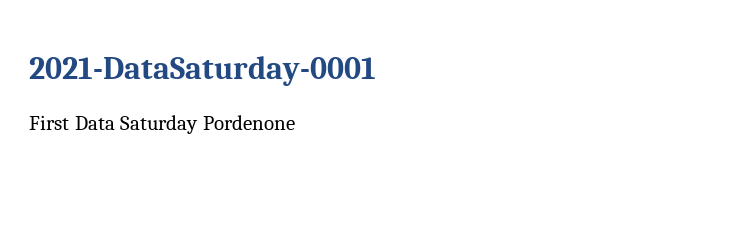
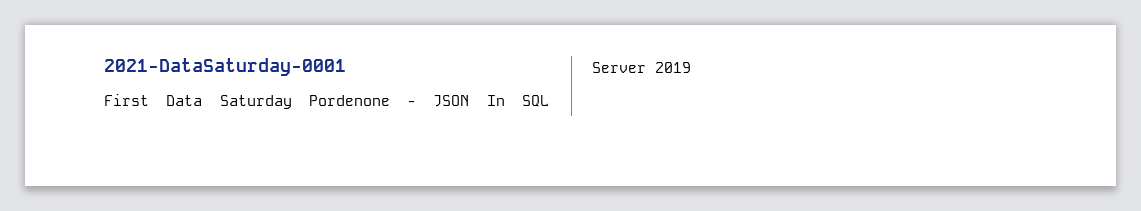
(295, 122) none -> [407,95,549,107] [592,62,691,73] - JSON In SQL Server 2019

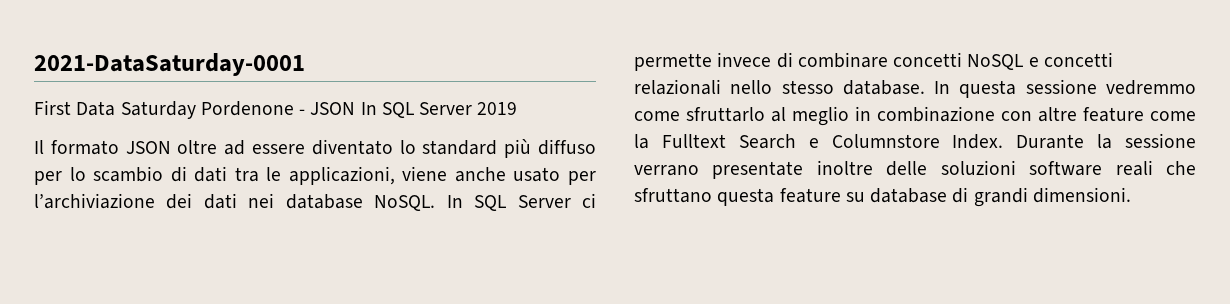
(691, 67) none -> [34,139,597,158] [34,166,596,185] [34,193,597,211] [634,52,1113,71] [634,79,1196,98] [634,106,1196,126] [634,133,1196,149] [634,160,1196,179] [634,187,1131,207] // Il formato JSON oltre ad essere diventato lo standard più diffuso per lo scambio di dati tra le applicazioni, viene anche usato per l’archiviazione dei dati nei database NoSQL. In SQL Server ci permette invece di combinare concetti NoSQL e concetti relazionali nello stesso database. In questa sessione vedremmo come sfruttarlo al meglio in combinazione con altre feature come la Fulltext Search e Columnstore Index. Durante la sessione verrano presentate inoltre delle soluzioni software reali che sfruttano questa feature su database di grandi dimensioni.

